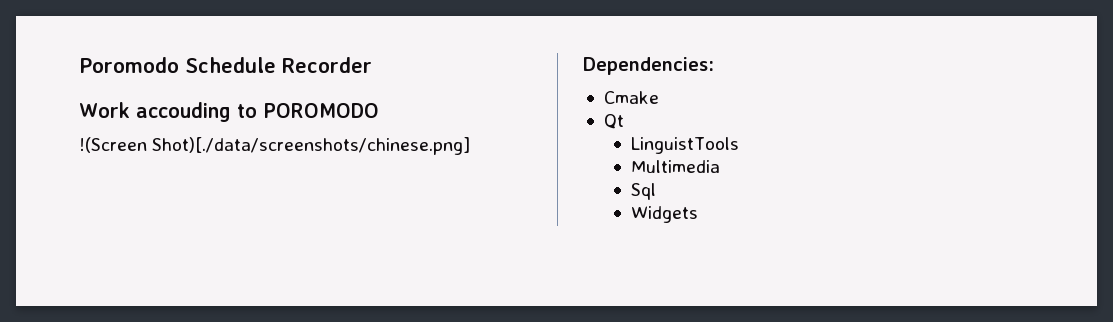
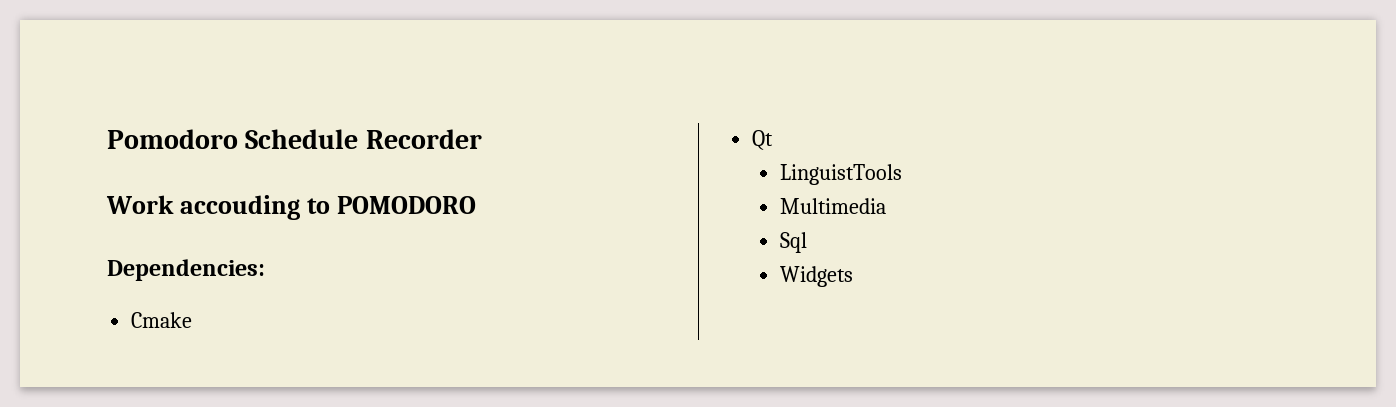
[79,57,179,73] Poromodo -> [107,129,238,149] Pomodoro
[262,103,379,118] [79,137,471,155] POROMODO // !(Screen Shot)[./data/screenshots/chinese.png] -> [336,196,476,214] POMODORO

